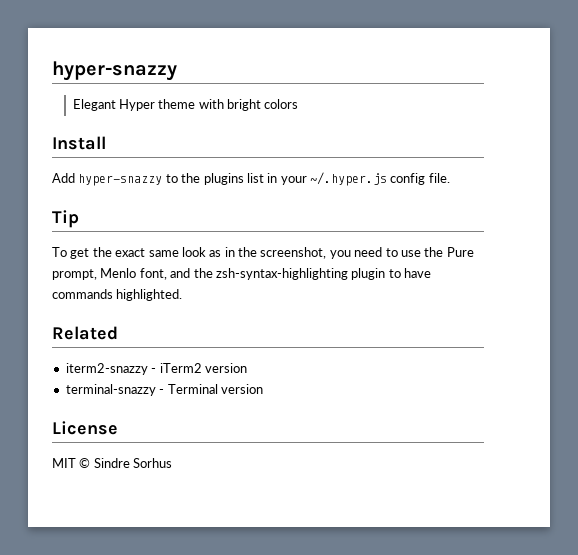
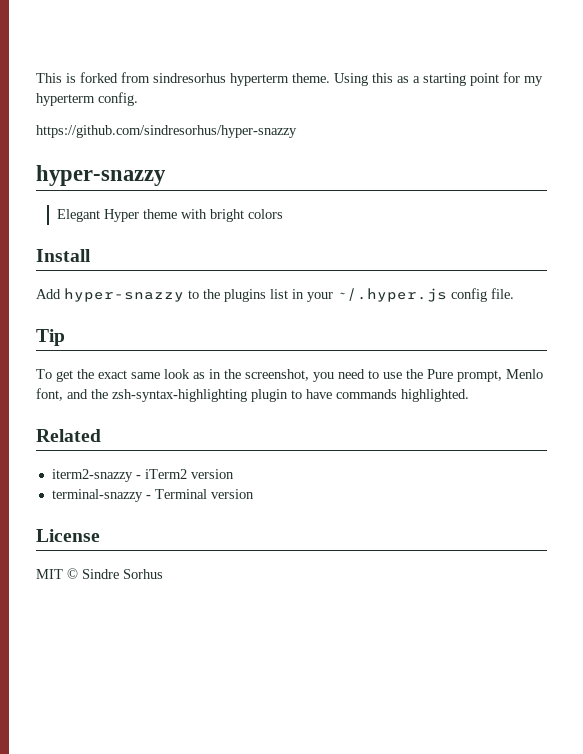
(52, 71) none -> [36,72,543,86] [36,92,138,106] [36,125,297,138] This is forked from sindresorhus hyperterm theme. Using this as a starting point for my hyperterm config. // https://github.com/sindresorhus/hyper-snazzy //

